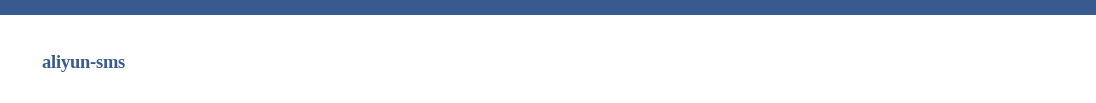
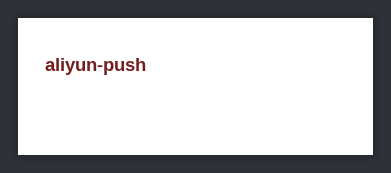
[42,55,125,72] aliyun-sms -> [45,58,146,75] aliyun-push

